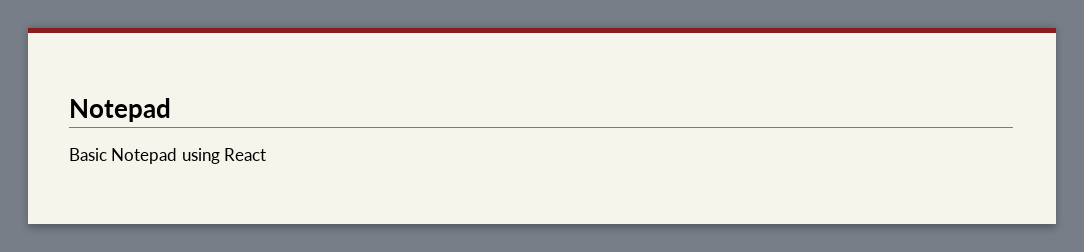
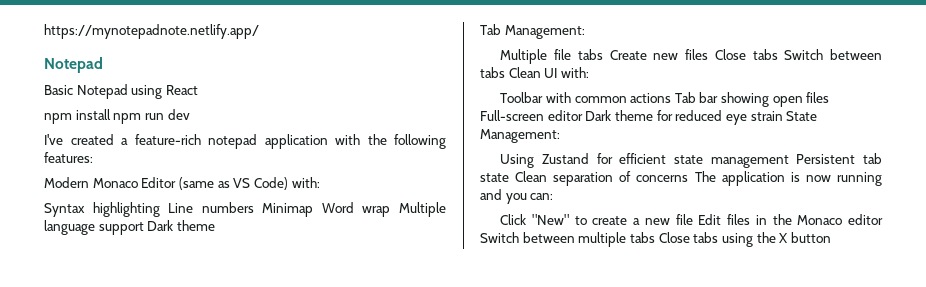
(69, 110) none -> [44,24,259,39] https://mynotepadnote.netlify.app/ //
(267, 154) none -> [44,109,190,124] [44,134,446,149] [44,152,93,163] [44,177,320,190] [44,202,446,217] [44,220,215,235] [480,24,585,39] [500,49,883,64] [480,67,589,78] [500,92,830,107] [480,110,818,125] [480,129,560,143] [500,153,882,168] [480,171,882,186] [480,189,554,204] [500,214,884,225] [480,232,831,247] // npm install npm run dev // I've created a feature-rich notepad application with the following features: // Modern Monaco Editor (same as VS Code) with: // Syntax highlighting Line numbers Minimap Word wrap Multiple language support Dark theme // Tab Management: // Multiple file tabs Create new files Close tabs Switch between tabs Clean UI with: // Toolbar with common actions Tab bar showing open files Full-screen editor Dark theme for reduced eye strain State Management: // Using Zustand for efficient state management Persistent tab state Clean separation of concerns The application is now running and you can: // Click "New" to create a new file Edit files in the Monaco editor Switch between multiple tabs Close tabs using the X button

